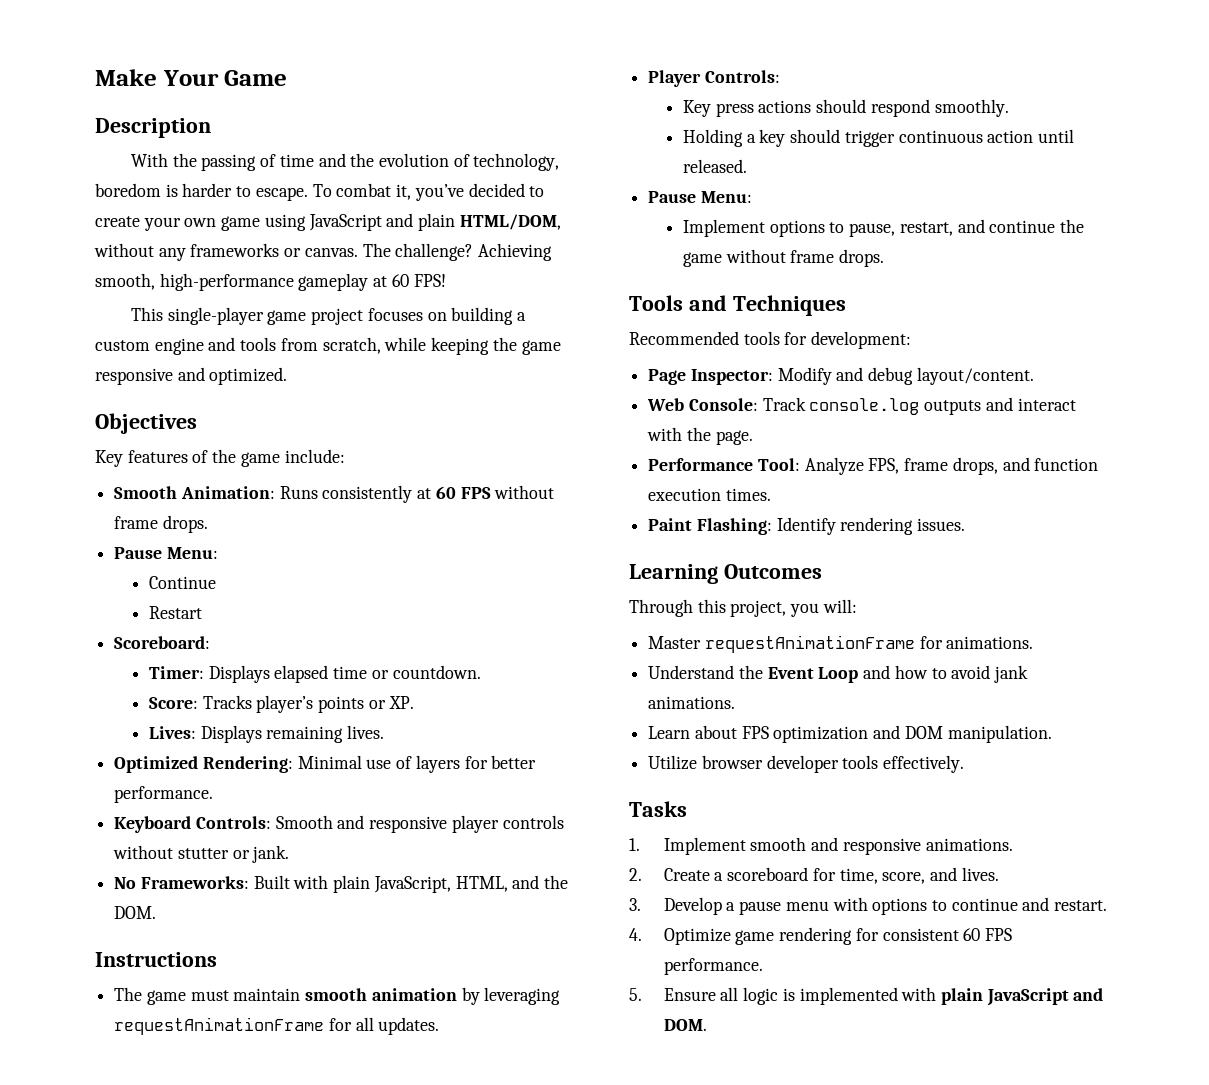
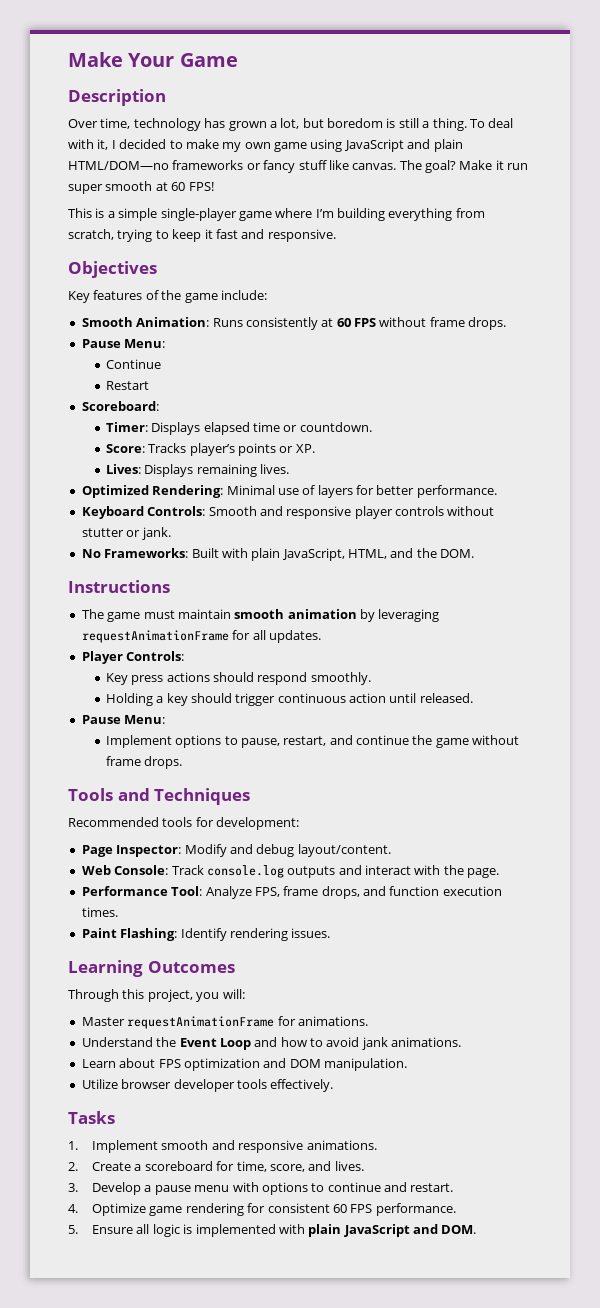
[130,153,560,171] [95,183,545,201] [95,216,181,231] With the passing of time and the evolution of technology, boredom is harder to escape. To combat it, you’ve decided to create your -> [68,118,514,131] [68,139,242,152] Over time, technology has grown a lot, but boredom is still a thing. To deal with it, I decided to make my
[459,214,561,230] [94,243,553,261] [95,273,446,291] [130,307,527,325] [95,337,561,355] [95,367,288,385] HTML/DOM, without any frameworks or canvas. The challenge? Achieving smooth, high-performance gameplay at 60 FPS! // This single-player game project focuses on building a custom engine and tools from scratch, while keeping the game responsive and optimized. -> [68,160,529,173] [68,181,214,194] [68,208,485,221] [68,229,336,242] HTML/DOM—no frameworks or fancy stuff like canvas. The goal? Make it run super smooth at 60 FPS! // This is a simple single-player game where I’m building everything from scratch, trying to keep it fast and responsive.

